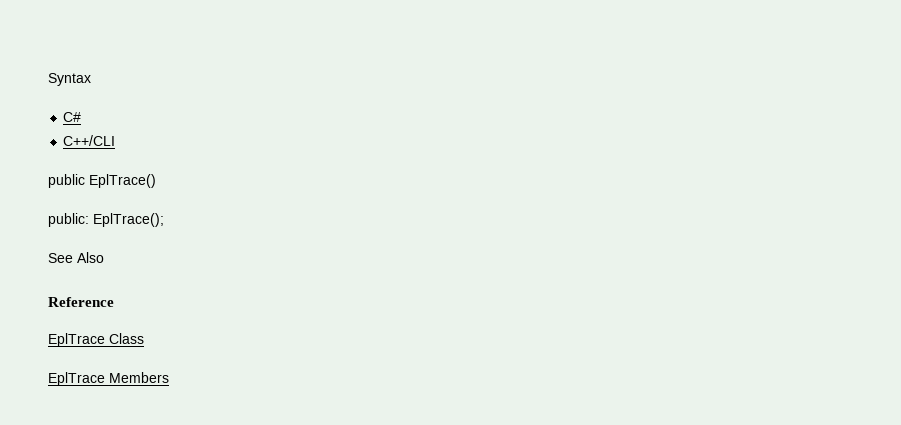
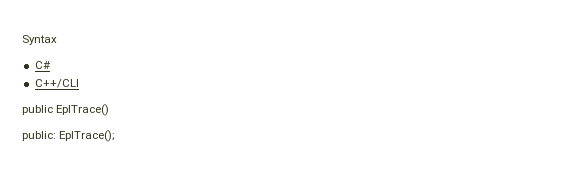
[48,252,104,263] [48,297,114,307] [48,333,144,347] [48,372,169,386] // See Also // Reference // EplTrace Class // EplTrace Members -> (116, 136) none

